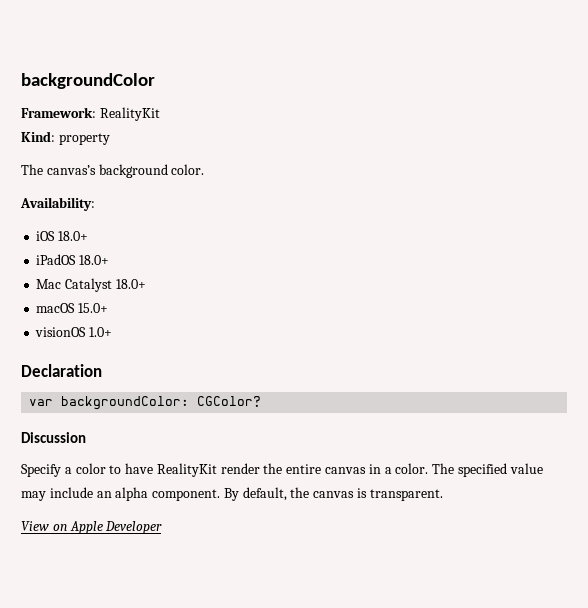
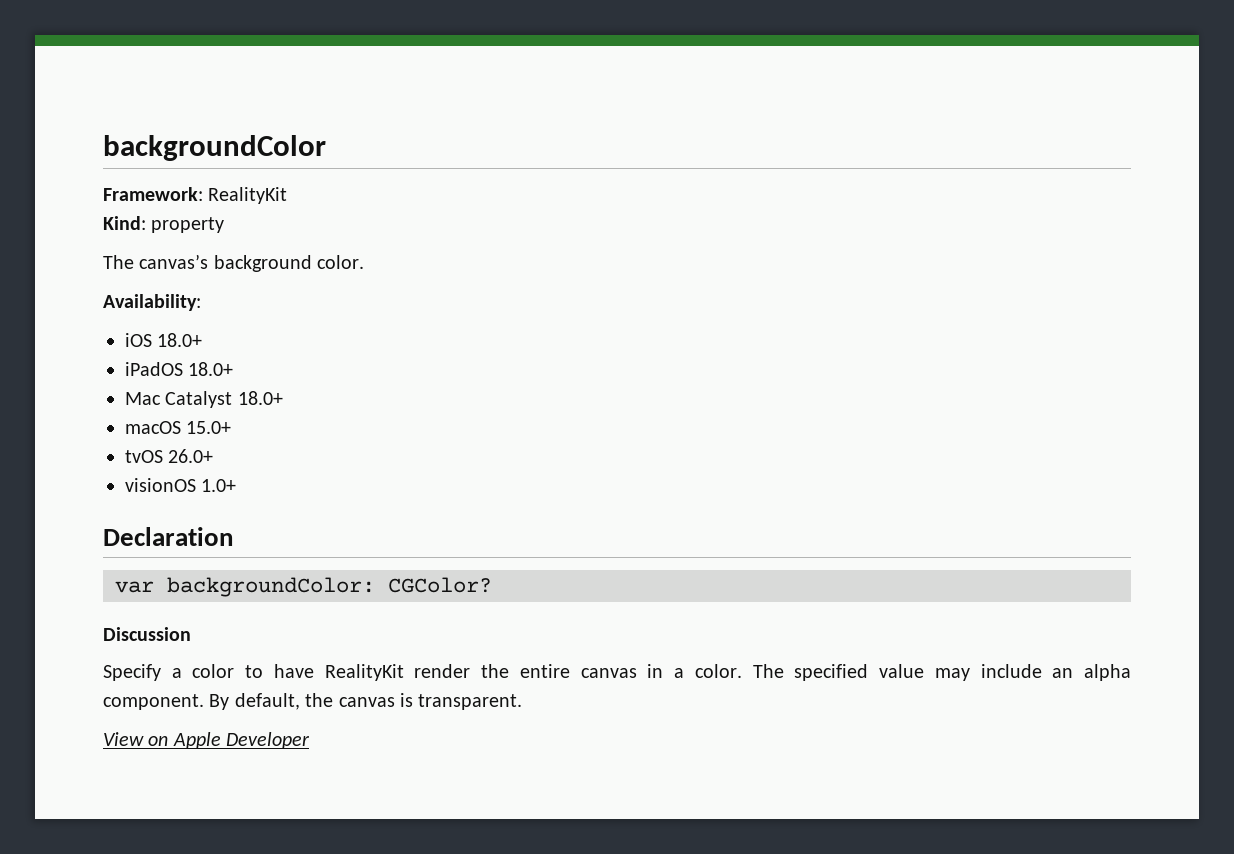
(109, 308) none -> [125,449,214,463] // tvOS 26.0+

